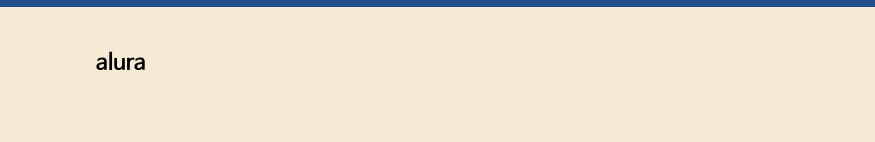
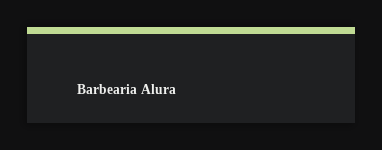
[96,51,146,70] alura -> [77,84,176,94] Barbearia Alura

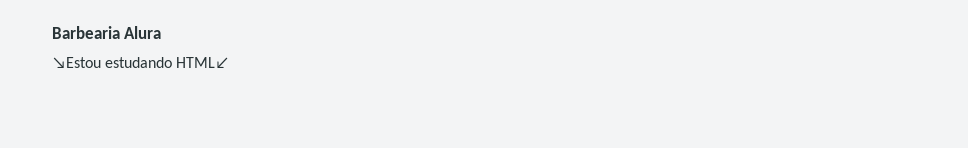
(176, 89) none -> [52,57,230,68] // ↘Estou estudando HTML↙

